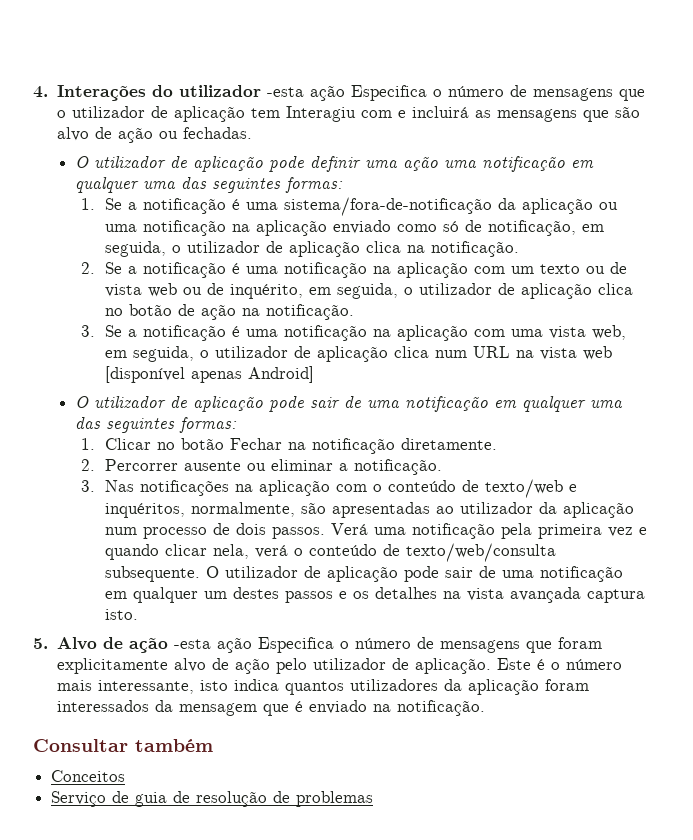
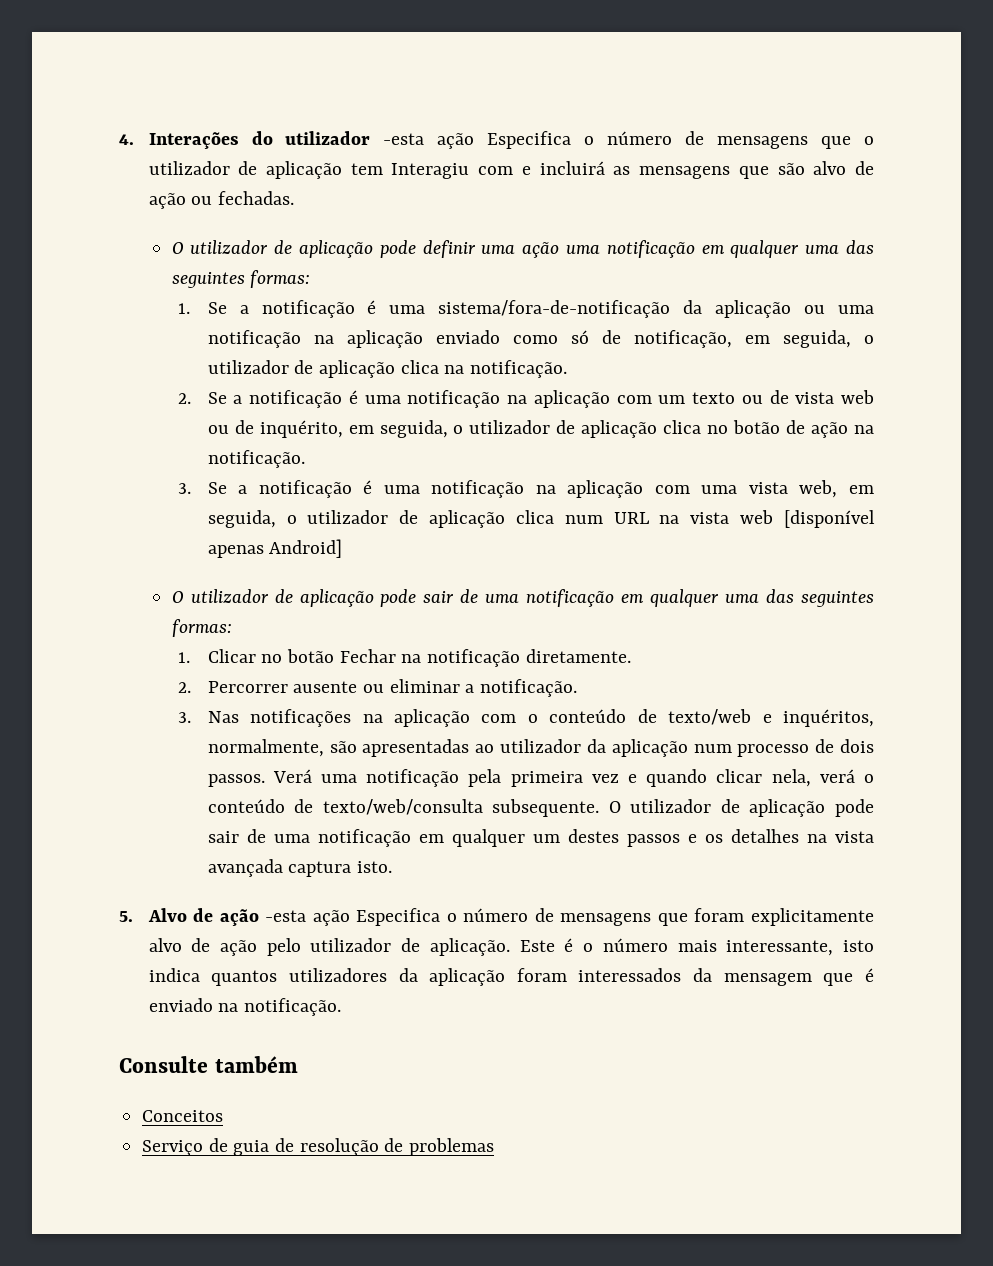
[33,739,128,752] Consultar -> [119,1056,208,1073] Consulte

